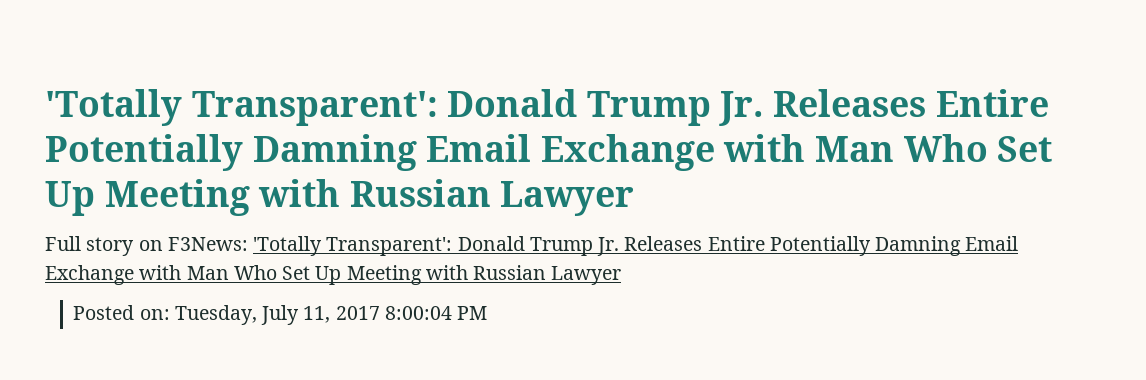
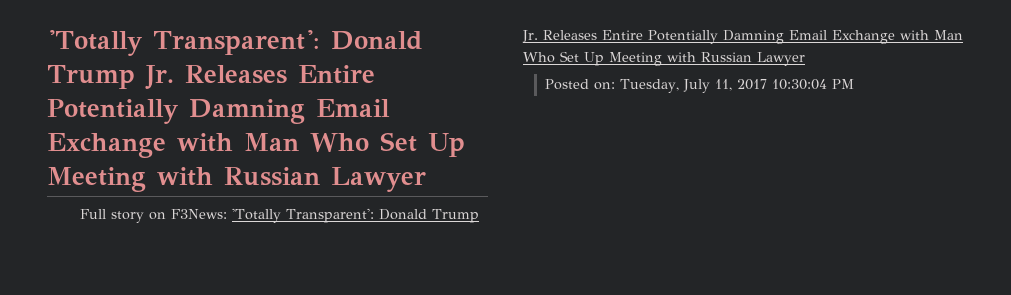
[384,306,452,320] 8:00:04 -> [771,79,827,90] 10:30:04

